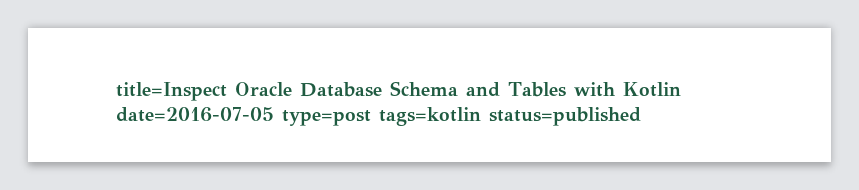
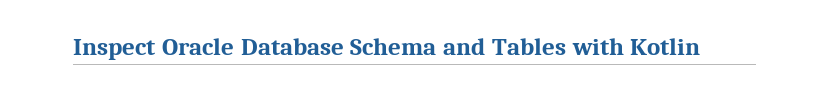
[116,82,227,101] title=Inspect -> [73,39,156,60] Inspect
[116,107,641,126] date=2016-07-05 type=post tags=kotlin status=published -> (701, 46) none

